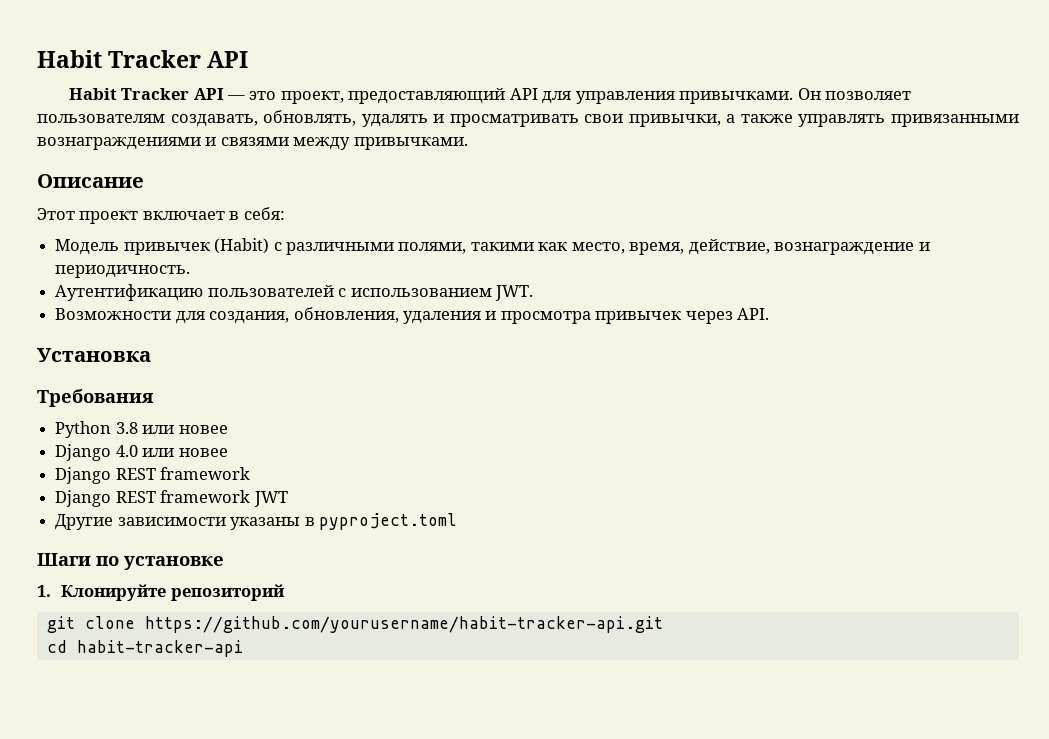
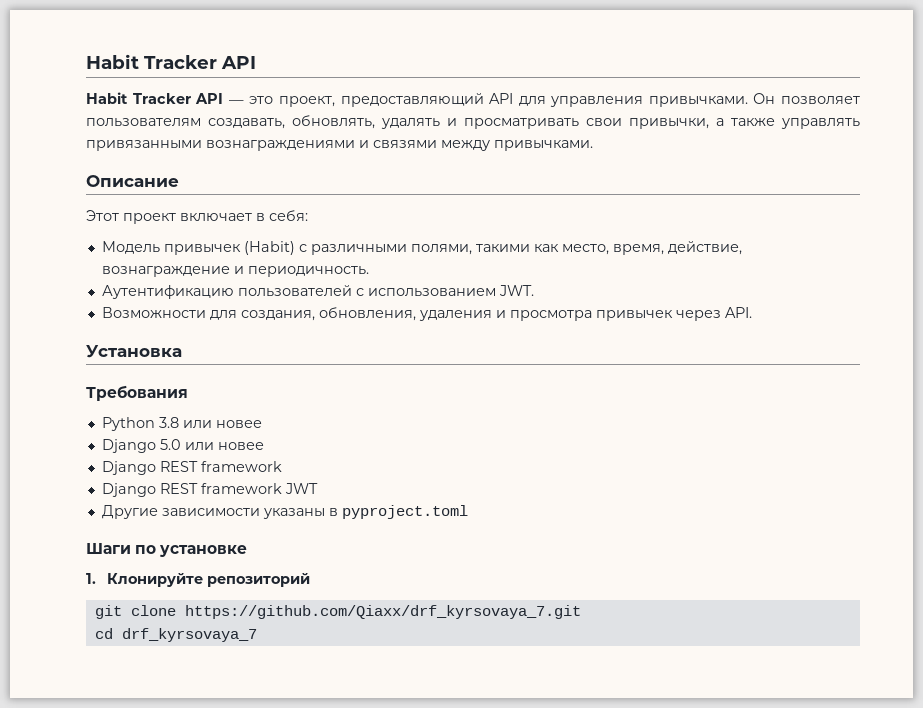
[115,445,138,457] 4.0 -> [159,439,181,450] 5.0
[144,616,663,633] https://github.com/yourusername/habit-tracker-api.git -> [184,605,581,619] https://github.com/Qiaxx/drf_kyrsovaya_7.git
[76,640,243,657] habit-tracker-api -> [121,628,257,642] drf_kyrsovaya_7

